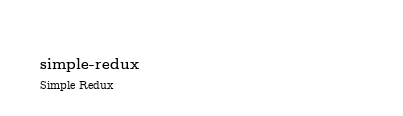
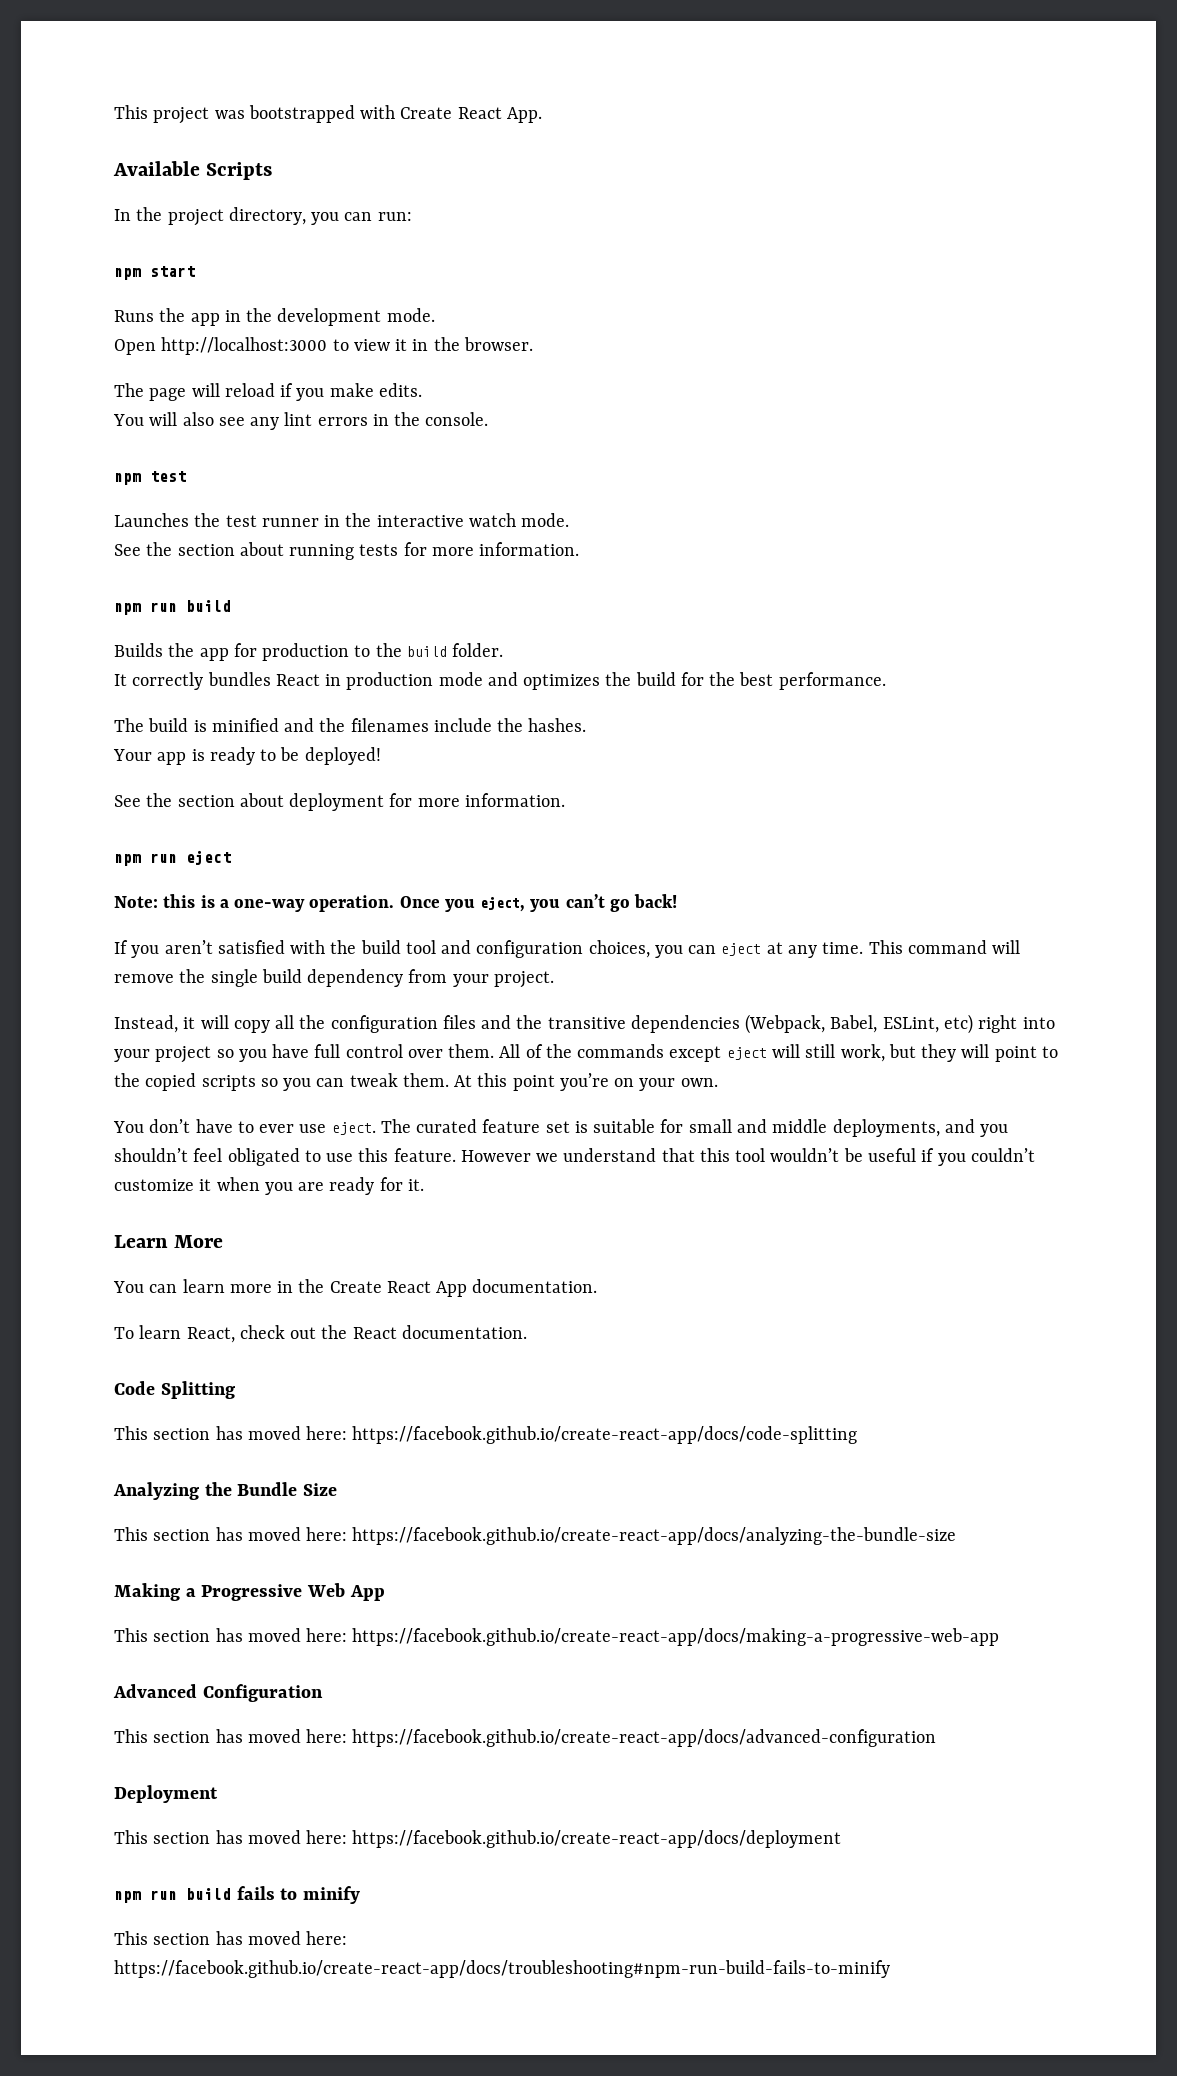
[40,58,139,72] [40,81,114,91] simple-redux // Simple Redux -> [114,105,542,124] [113,161,273,180] [114,207,412,226] [114,266,195,280] [114,308,435,326] [114,337,533,355] [114,383,422,401] [113,412,489,430] [114,471,186,485] [114,513,570,527] [114,542,580,560] [114,600,231,615] [114,643,504,661] [114,672,886,690] [114,718,587,732] [113,747,381,765] [114,793,565,811] [114,850,231,866] [114,894,678,912] [114,940,1021,958] [114,969,554,988] [114,1014,1055,1034] [114,1044,1058,1063] [114,1073,718,1091] [113,1119,1009,1137] [114,1148,1035,1166] [114,1177,424,1195] [114,1235,224,1248] [113,1279,598,1297] [114,1325,527,1343] [114,1381,235,1399] [114,1426,858,1444] [113,1482,338,1500] [114,1527,957,1545] [114,1583,385,1601] [114,1628,1000,1646] [113,1684,323,1702] [114,1729,937,1747] [114,1785,218,1803] [114,1830,842,1848] [114,1886,361,1904] [114,1931,348,1945] [114,1960,890,1978] This project was bootstrapped with Create React App. // Available Scripts // In the project directory, you can run: // npm start // Runs the app in the development mode. // Open http://localhost:3000 to view it in the browser. // The page will reload if you make edits. // You will also see any lint errors in the console. // npm test // Launches the test runner in the interactive watch mode. // See the section about running tests for more information. // npm run build // Builds the app for production to the build folder. // It correctly bundles React in production mode and optimizes the build for the best performance. // The build is minified and the filenames include the hashes. // Your app is ready to be deployed! // See the section about deployment for more information. // npm run eject // Note: this is a one-way operation. Once you eject, you can’t go back! // If you aren’t satisfied with the build tool and configuration choices, you can eject at any time. This command will remove the single build dependency from your project. // Instead, it will copy all the configuration files and the transitive dependencies (Webpack, Babel, ESLint, etc) right into your project so you have full control over them. All of the commands except eject will still work, but they will point to the copied scripts so you can tweak them. At this point you’re on your own. // You don’t have to ever use eject. The curated feature set is suitable for small and middle deployments, and you shouldn’t feel obligated to use this feature. However we understand that this tool wouldn’t be useful if you couldn’t customize it when you are ready for it. // Learn More // You can learn more in the Create React App documentation. // To learn React, check out the React documentation. // Code Splitting // This section has moved here: https://facebook.github.io/create-react-app/docs/code-splitting // Analyzing the Bundle Size // This section has moved here: https://facebook.github.io/create-react-app/docs/analyzing-the-bundle-size // Making a Progressive Web App // This section has moved here: https://facebook.github.io/create-react-app/docs/making-a-progressive-web-app // Advanced Configuration // This section has moved here: https://facebook.github.io/create-react-app/docs/advanced-configuration // Deployment // This section has moved here: https://facebook.github.io/create-react-app/docs/deployment // npm run build fails to minify // This section has moved here: https://facebook.github.io/create-react-app/docs/troubleshooting#npm-run-build-fails-to-minify

